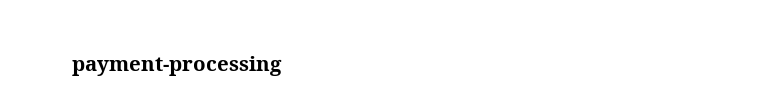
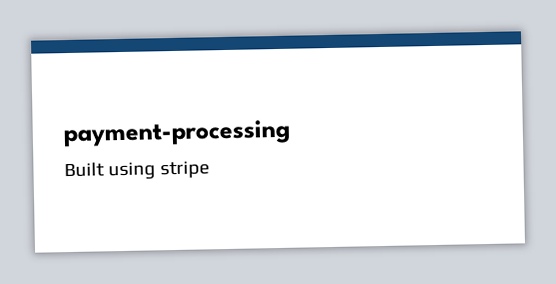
(282, 66) none -> [64,160,210,181] // Built using stripe

